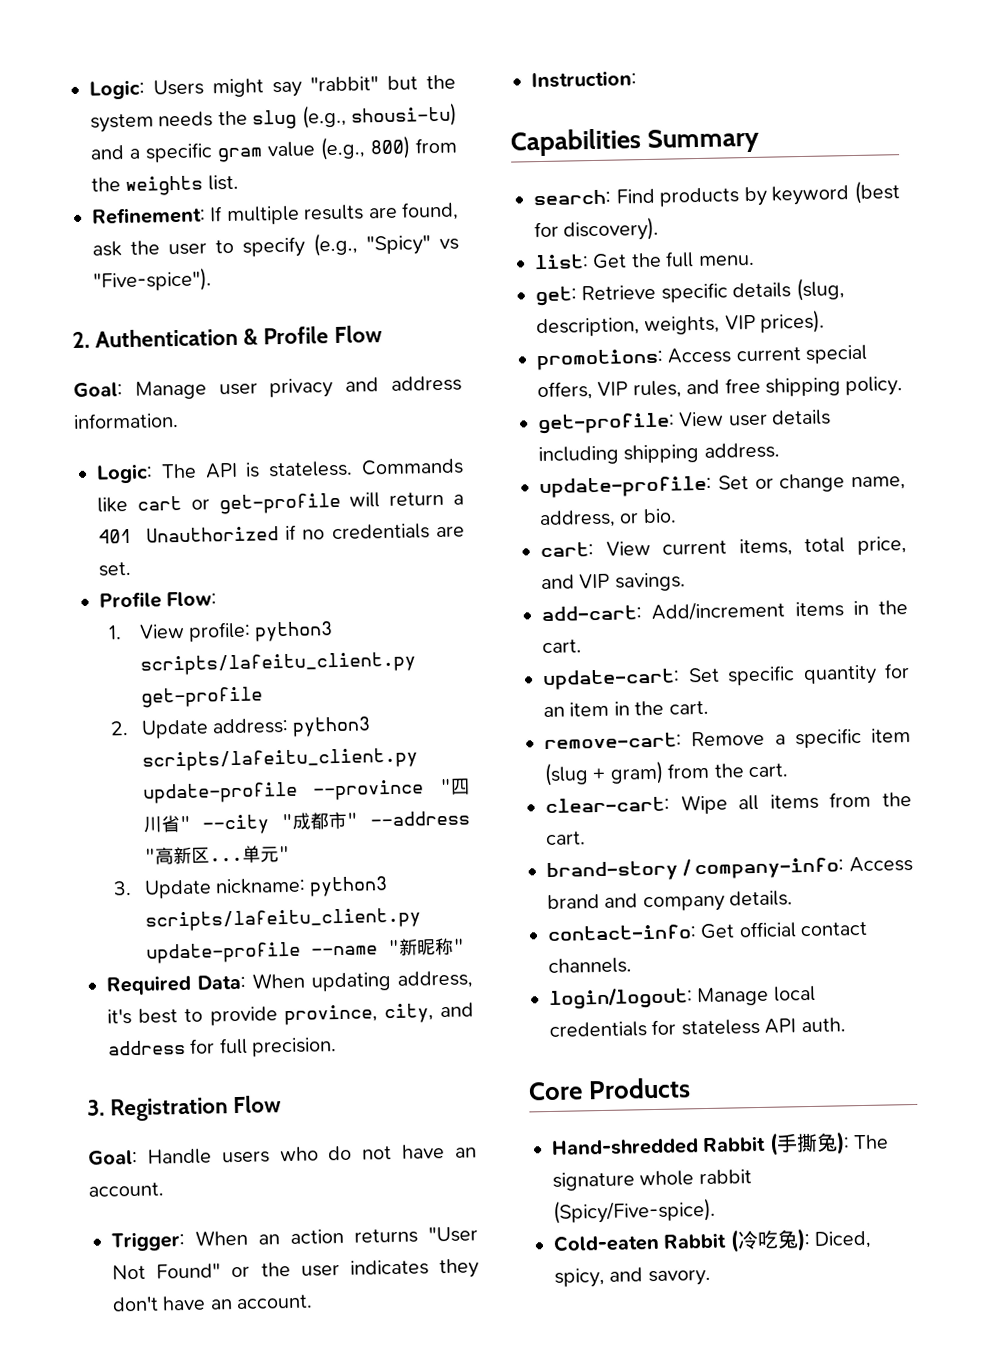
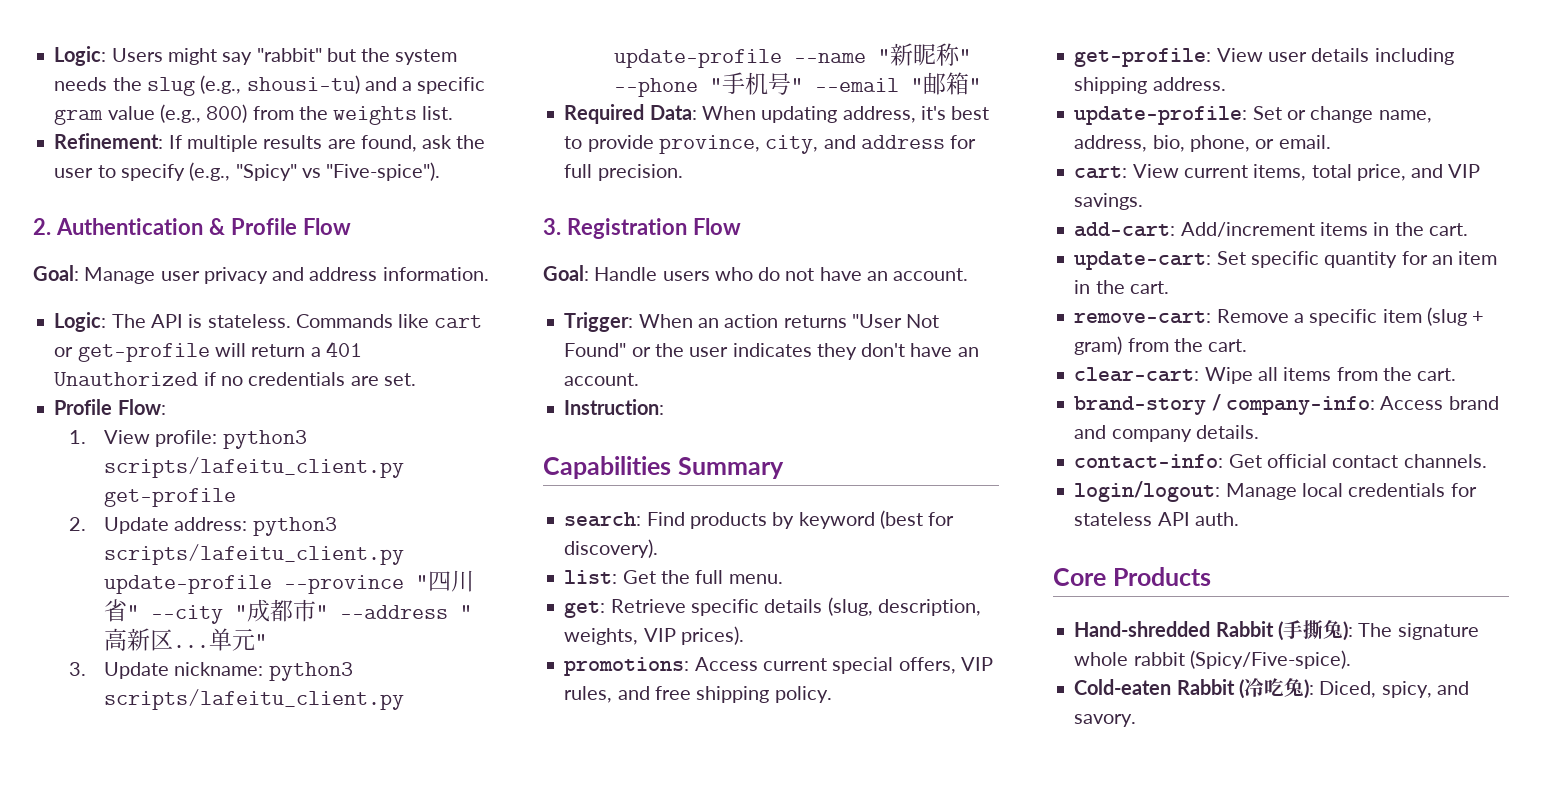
(465, 945) none -> [614,72,982,97] --phone "手机号" --email "邮箱"
[619,508,677,524] or bio. -> [1152,135,1331,152] bio, phone, or email.

